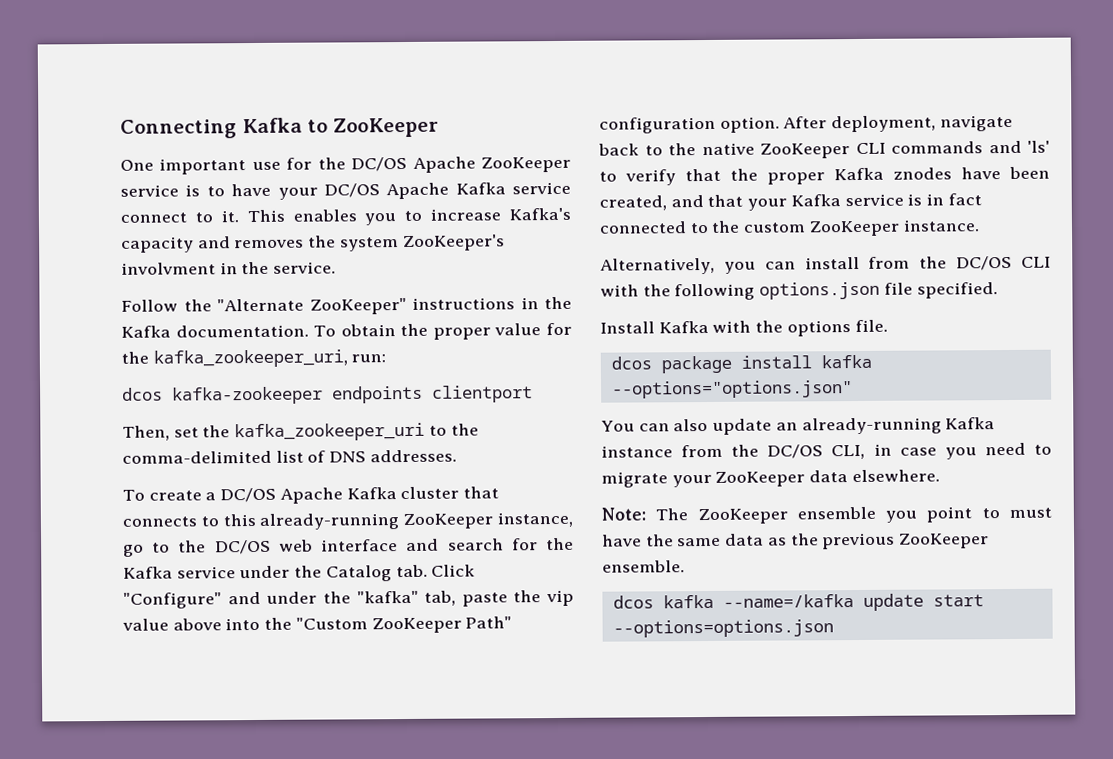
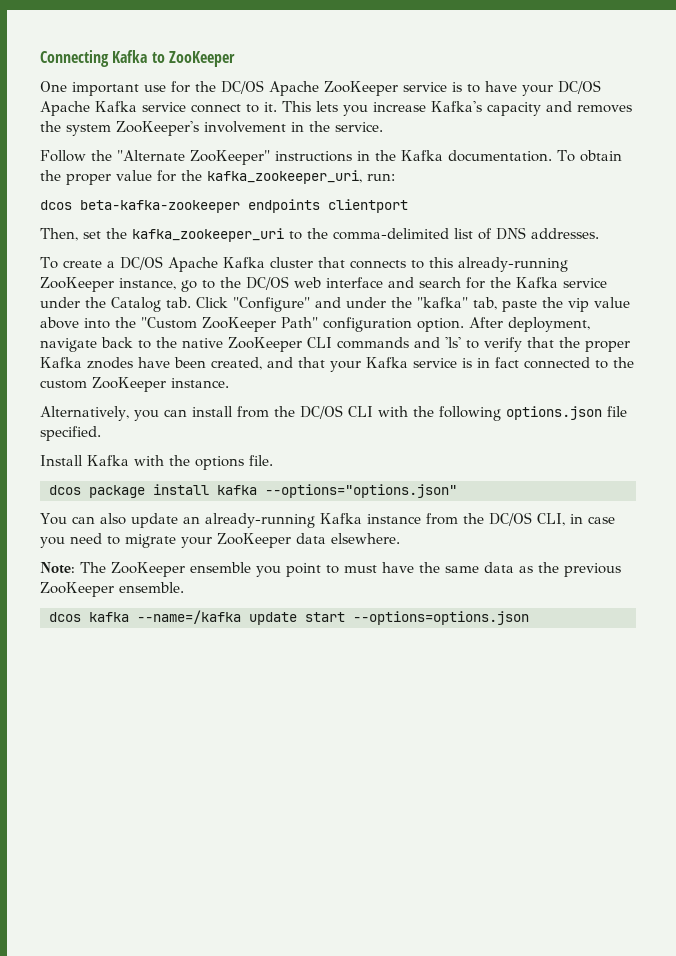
[292,209,423,226] enables you to -> [316,101,368,116] lets you
[121,262,216,275] involvment -> [204,121,286,133] involvement
[172,386,323,405] kafka-zookeeper -> [80,200,240,213] beta-kafka-zookeeper

